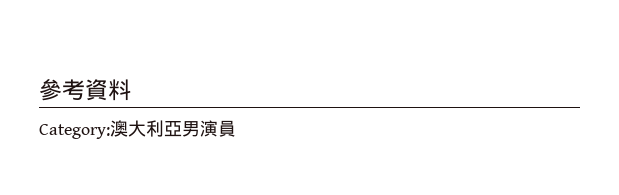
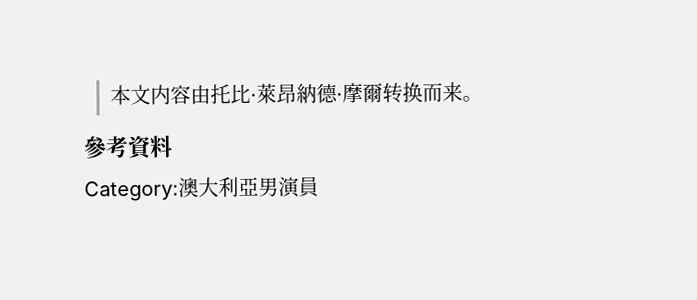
(39, 90) none -> [110,81,484,106] 本文内容由托比·萊昂納德·摩爾转换而来。 //

